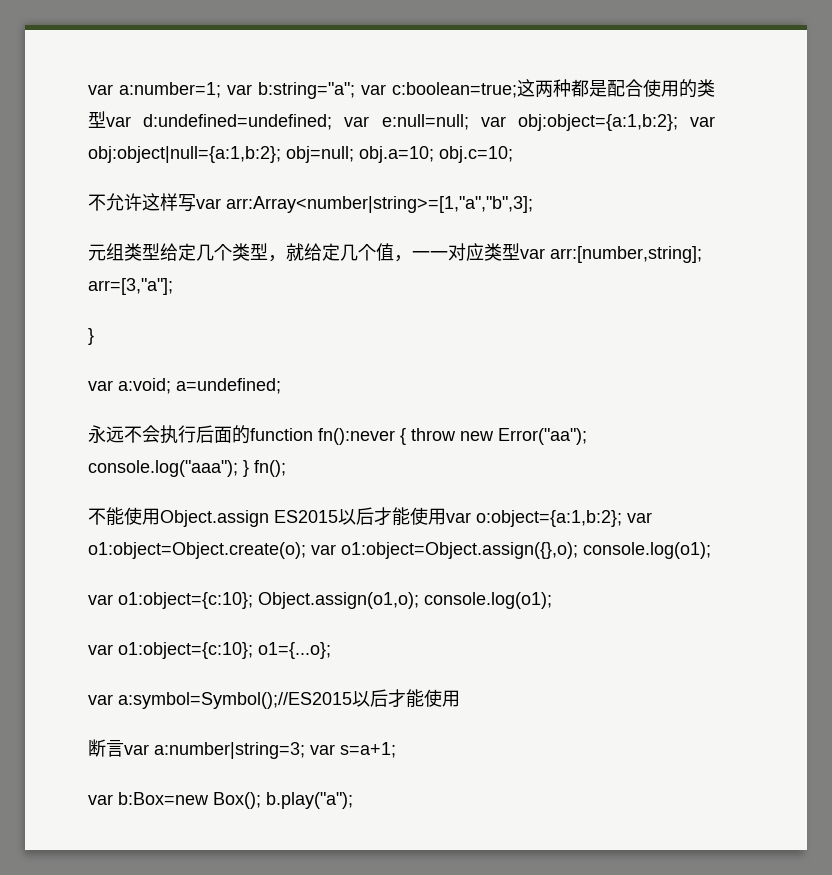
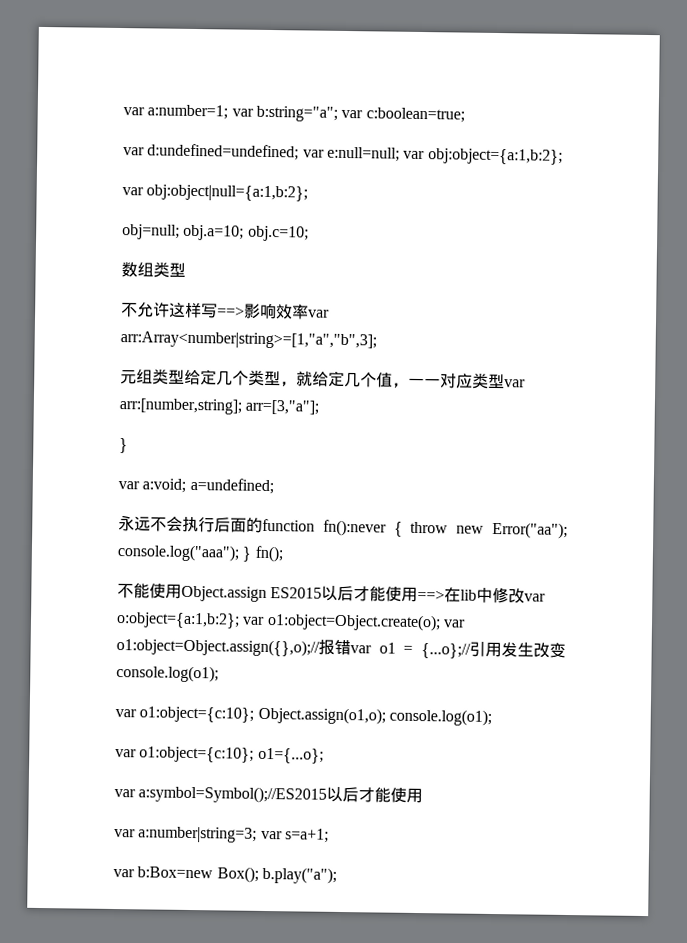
[517,79,715,98] [88,111,106,128] 这两种都是配合使用的类型 -> (465, 115) //
(678, 122) none -> (563, 156) //
(281, 154) none -> (309, 193) //
(513, 154) none -> [121,261,186,278] // 数组类型
(196, 203) none -> [217,302,309,320] ==>影响效率
(446, 516) none -> [417,586,526,604] ==>在lib中修改
[341,542,578,559] o1:object=Object.assign({},o); -> [116,638,566,659] o1:object=Object.assign({},o);//报错var o1 = {...o};//引用发生改变
[88,739,124,757] 断言 -> (424, 795) none

